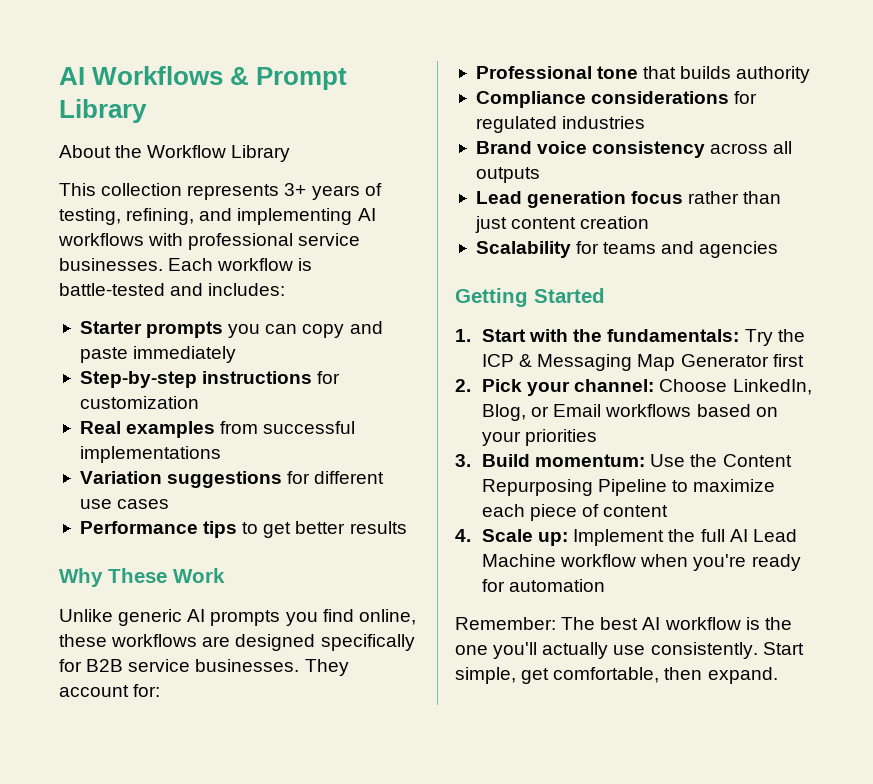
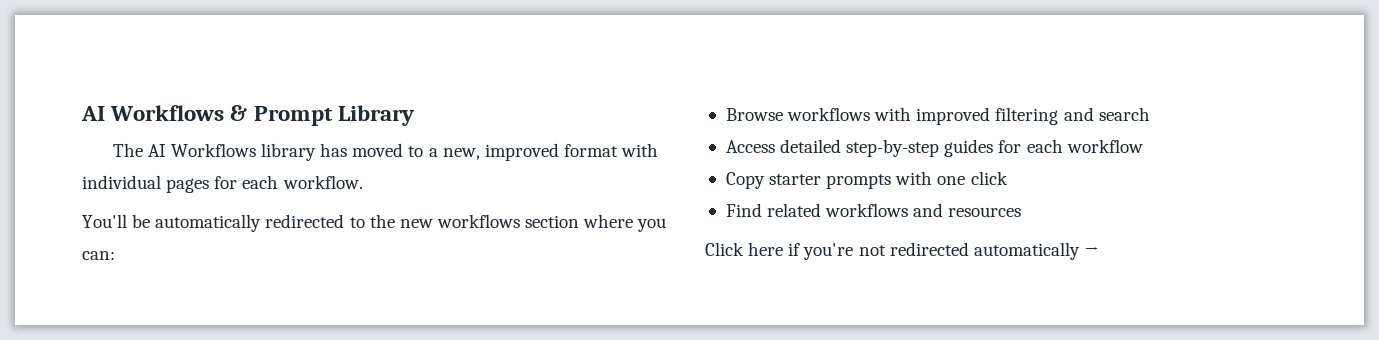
[59,145,291,162] [59,183,382,200] [59,208,376,225] [58,233,361,250] [59,258,313,271] [59,283,286,296] [79,321,383,338] [79,346,237,363] [79,371,341,388] [79,396,199,409] [79,421,356,438] [79,446,221,463] [79,471,385,488] [79,499,170,509] [79,521,407,538] [59,568,225,587] [59,609,416,626] [59,634,415,651] [59,659,349,676] [59,684,161,697] [475,66,811,83] [475,91,758,108] [475,116,646,133] [475,141,793,158] [475,167,540,183] [475,191,782,208] [474,216,650,233] [475,241,779,258] [455,288,605,307] [455,329,805,346] [482,354,804,371] [455,379,812,396] [482,404,778,421] [482,429,598,446] [455,454,792,467] [482,479,776,496] [482,504,669,521] [455,529,797,546] [482,554,801,571] [482,579,606,592] [455,617,792,630] [455,642,804,659] [455,667,778,684] About the Workflow Library // This collection represents 3+ years of testing, refining, and implementing AI workflows with professional service businesses. Each workflow is battle-tested and includes: // Starter prompts you can copy and paste immediately // Step-by-step instructions for customization // Real examples from successful implementations // Variation suggestions for different use cases // Performance tips to get better results // Why These Work // Unlike generic AI prompts you find online, these workflows are designed specifically for B2B service businesses. They account for: // Professional tone that builds authority // Compliance considerations for regulated industries // Brand voice consistency across all outputs // Lead generation focus rather than just content creation // Scalability for teams and agencies // Getting Started // 1. Start with the fundamentals: Try the ICP & Messaging Map Generator first // 2. Pick your channel: Choose LinkedIn, Blog, or Email workflows based on your priorities // 3. Build momentum: Use the Content Repurposing Pipeline to maximize each piece of content // 4. Scale up: Implement the full AI Lead Machine workflow when you're ready for automation // Remember: The best AI workflow is the one you'll actually use consistently. Start simple, get comfortable, then expand. -> [112,143,659,161] [82,175,363,193] [82,214,667,232] [82,251,115,260] [725,107,1150,125] [725,139,1143,157] [725,171,1008,189] [725,203,1022,217] [705,242,1099,260] The AI Workflows library has moved to a new, improved format with individual pages for each workflow. // You'll be automatically redirected to the new workflows section where you can: // Browse workflows with improved filtering and search // Access detailed step-by-step guides for each workflow // Copy starter prompts with one click // Find related workflows and resources // Click here if you're not redirected automatically →

